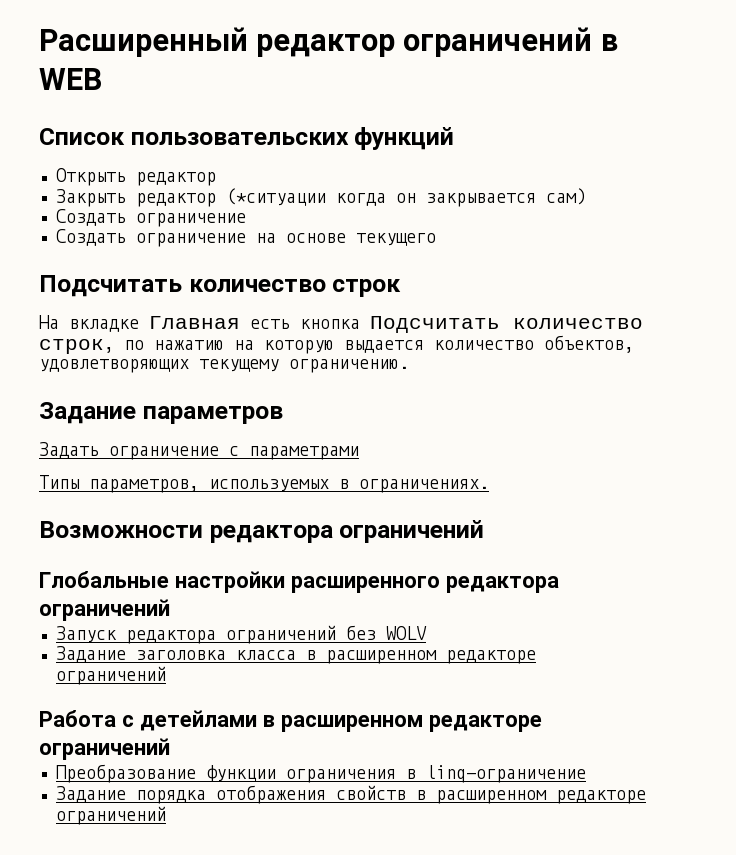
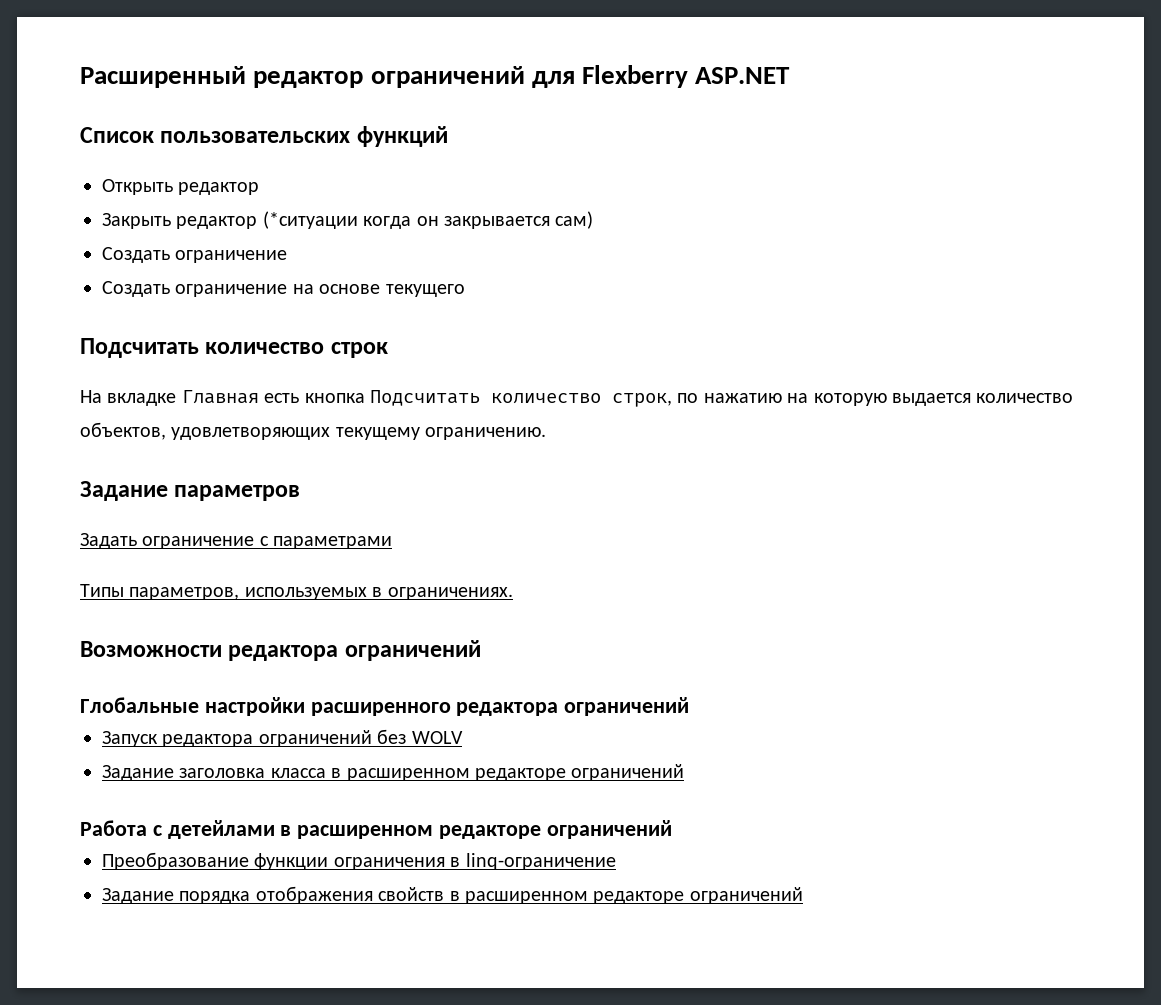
[600,34,618,51] [39,68,102,90] в WEB -> [531,65,791,88] для Flexberry ASP.NET

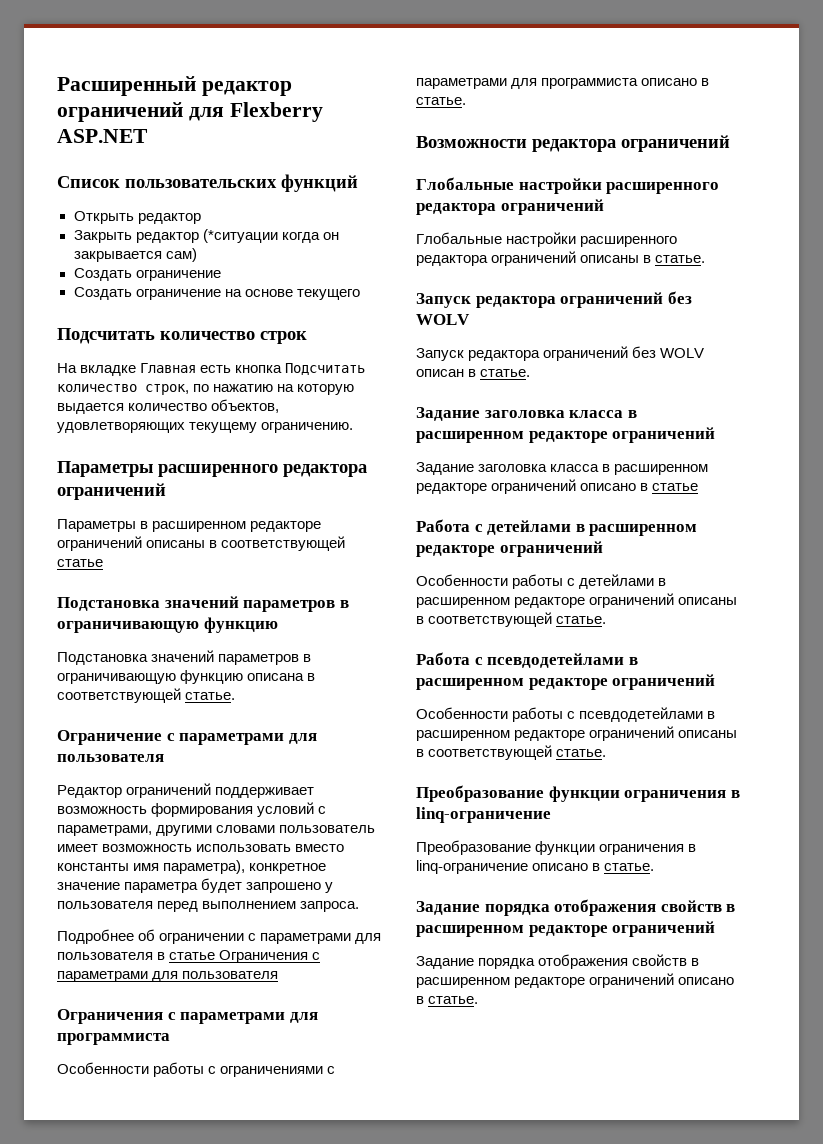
[80,481,301,501] [80,533,393,549] [80,584,513,600] Задание параметров // Задать ограничение с параметрами // Типы параметров, используемых в ограничениях. -> [57,461,367,477] [57,483,166,500] [57,519,322,532] [57,536,346,551] [57,559,103,567] [57,596,349,612] [57,617,278,633] [57,650,312,665] [57,670,316,684] [57,688,236,703] [57,730,317,745] [57,754,164,762] [57,783,315,798] [57,802,327,817] [57,825,376,836] [57,844,345,852] [57,860,327,874] [57,878,334,893] [57,901,360,912] [57,929,382,944] [57,950,321,963] [57,971,279,982] [57,1009,318,1024] [57,1033,170,1045] [57,1062,336,1077] [416,78,710,89] [416,97,466,105] Параметры расширенного редактора ограничений // Параметры в расширенном редакторе ограничений описаны в соответствующей статье // Подстановка значений параметров в ограничивающую функцию // Подстановка значений параметров в ограничивающую функцию описана в соответствующей статье. // Ограничение с параметрами для пользователя // Редактор ограничений поддерживает возможность формирования условий с параметрами, другими словами пользователь имеет возможность использовать вместо константы имя параметра), конкретное значение параметра будет запрошено у пользователя перед выполнением запроса. // Подробнее об ограничении с параметрами для пользователя в статье Ограничения с параметрами для пользователя // Ограничения с параметрами для программиста // Особенности работы с ограничениями с параметрами для программиста описано в статье.
[102,729,463,747] [102,764,685,781] // Запуск редактора ограничений без WOLV // Задание заголовка класса в расширенном редакторе ограничений -> [416,232,678,247] [416,251,706,266] [416,291,692,308] [416,314,470,325] [416,346,705,361] [416,369,531,377] [416,407,637,421] [416,427,716,443] [416,462,709,475] [416,479,699,494] // Глобальные настройки расширенного редактора ограничений описаны в статье. // Запуск редактора ограничений без WOLV // Запуск редактора ограничений без WOLV описан в статье. // Задание заголовка класса в расширенном редакторе ограничений // Задание заголовка класса в расширенном редакторе ограничений описано в статье
[102,852,616,870] [102,886,803,904] // Преобразование функции ограничения в linq-ограничение // Задание порядка отображения свойств в расширенном редакторе ограничений -> [416,574,667,589] [416,593,738,608] [416,612,607,627] [416,652,638,668] [416,674,716,690] [416,707,716,722] [416,726,738,741] [416,745,607,760] [416,785,740,802] [416,807,551,823] [416,840,697,855] [416,860,655,874] [416,899,736,916] [416,921,716,937] [416,954,700,969] [416,973,735,988] [416,996,479,1004] // Особенности работы с детейлами в расширенном редакторе ограничений описаны в соответствующей статье. // Работа с псевдодетейлами в расширенном редакторе ограничений // Особенности работы с псевдодетейлами в расширенном редакторе ограничений описаны в соответствующей статье. // Преобразование функции ограничения в linq-ограничение // Преобразование функции ограничения в linq-ограничение описано в статье. // Задание порядка отображения свойств в расширенном редакторе ограничений // Задание порядка отображения свойств в расширенном редакторе ограничений описано в статье.

